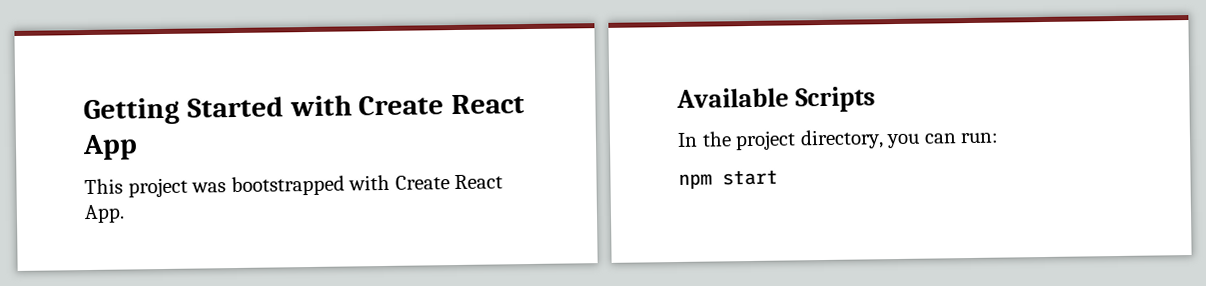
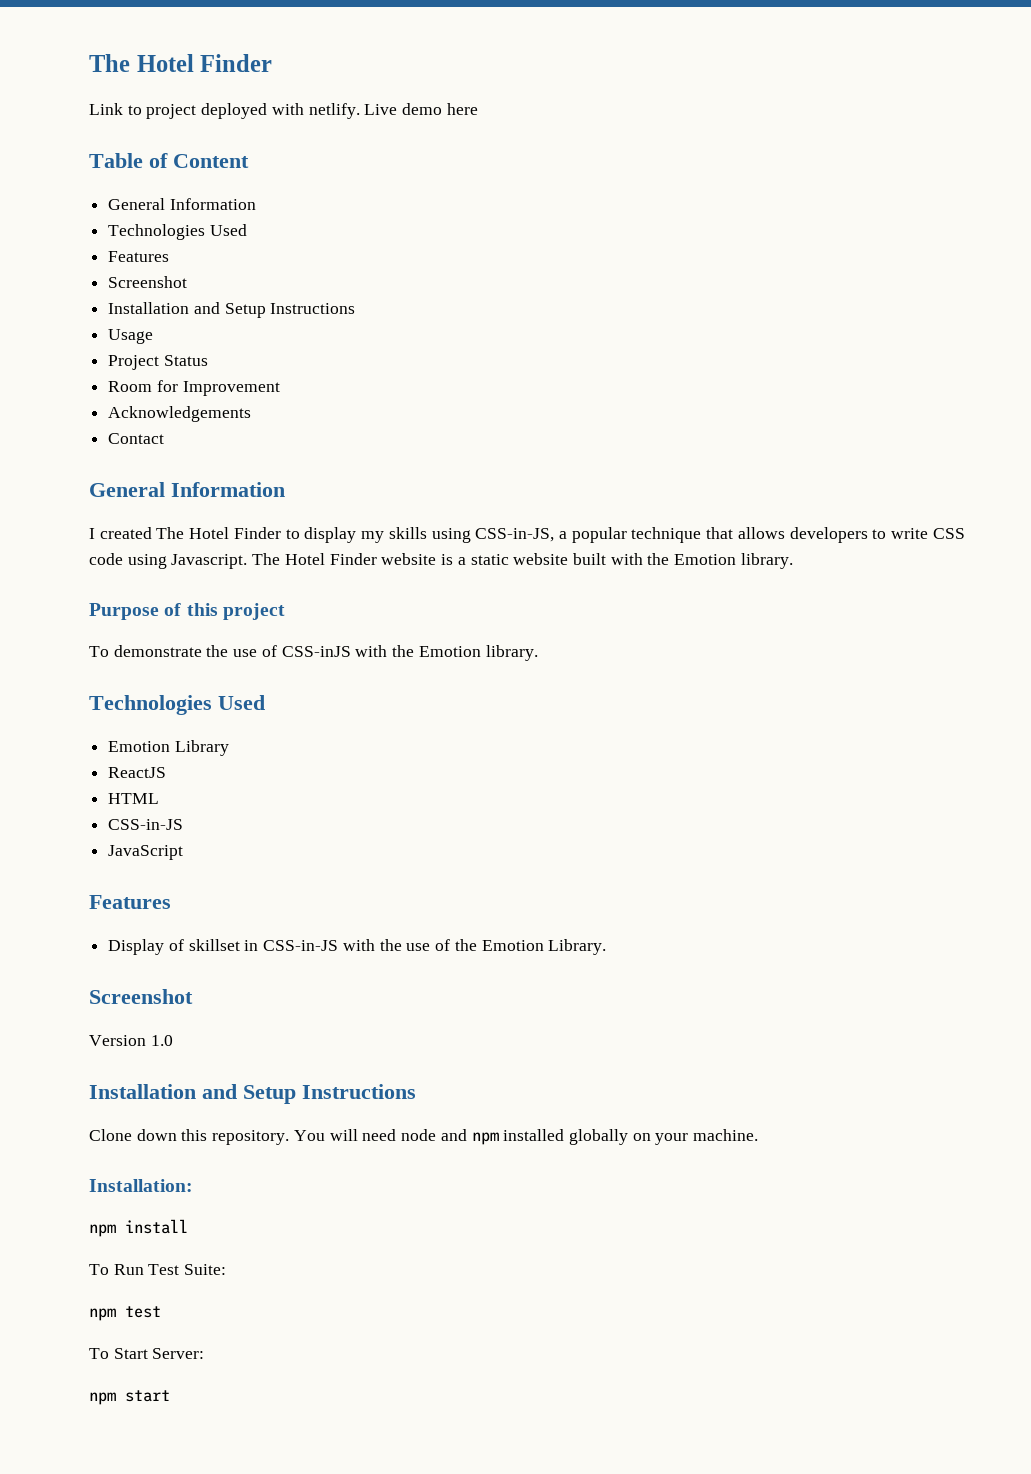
[83,94,526,126] [82,134,138,161] [84,174,504,198] [84,204,125,224] [676,86,876,113] [677,129,1000,151] Getting Started with Create React App // This project was bootstrapped with Create React App. // Available Scripts // In the project directory, you can run: -> [89,54,273,72] [89,103,478,119] [89,153,249,168] [108,198,256,210] [108,224,247,240] [108,251,170,262] [108,276,188,288] [108,302,356,318] [108,329,154,344] [108,355,208,370] [108,380,280,396] [108,406,252,422] [108,433,165,444] [89,482,285,497] [89,527,965,543] [89,553,793,569] [89,603,285,620] [89,645,538,661] [89,695,265,715] [108,740,229,756] [108,767,167,778] [108,793,160,804] [108,819,184,830] [108,845,184,860] [89,895,171,909] [108,939,607,955] [89,989,193,1004] [89,1035,173,1046] [89,1084,416,1104] [89,1129,759,1145] [89,1179,193,1192] [89,1219,188,1237] [89,1264,227,1275] [89,1306,161,1321] [89,1348,205,1359] The Hotel Finder // Link to project deployed with netlify. Live demo here // Table of Content // General Information // Technologies Used // Features // Screenshot // Installation and Setup Instructions // Usage // Project Status // Room for Improvement // Acknowledgements // Contact // General Information // I created The Hotel Finder to display my skills using CSS-in-JS, a popular technique that allows developers to write CSS code using Javascript. The Hotel Finder website is a static website built with the Emotion library. // Purpose of this project // To demonstrate the use of CSS-inJS with the Emotion library. // Technologies Used // Emotion Library // ReactJS // HTML // CSS-in-JS // JavaScript // Features // Display of skillset in CSS-in-JS with the use of the Emotion Library. // Screenshot // Version 1.0 // Installation and Setup Instructions // Clone down this repository. You will need node and npm installed globally on your machine. // Installation: // npm install // To Run Test Suite: // npm test // To Start Server:

